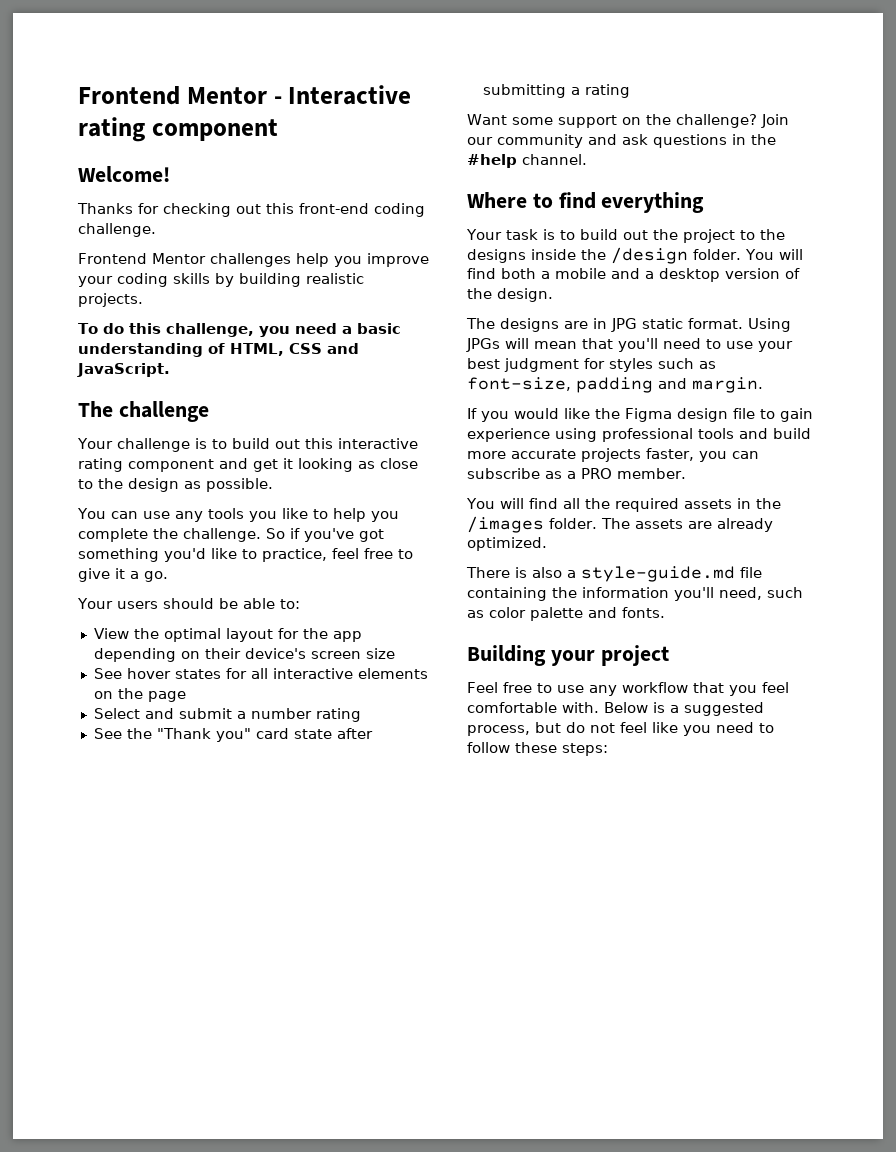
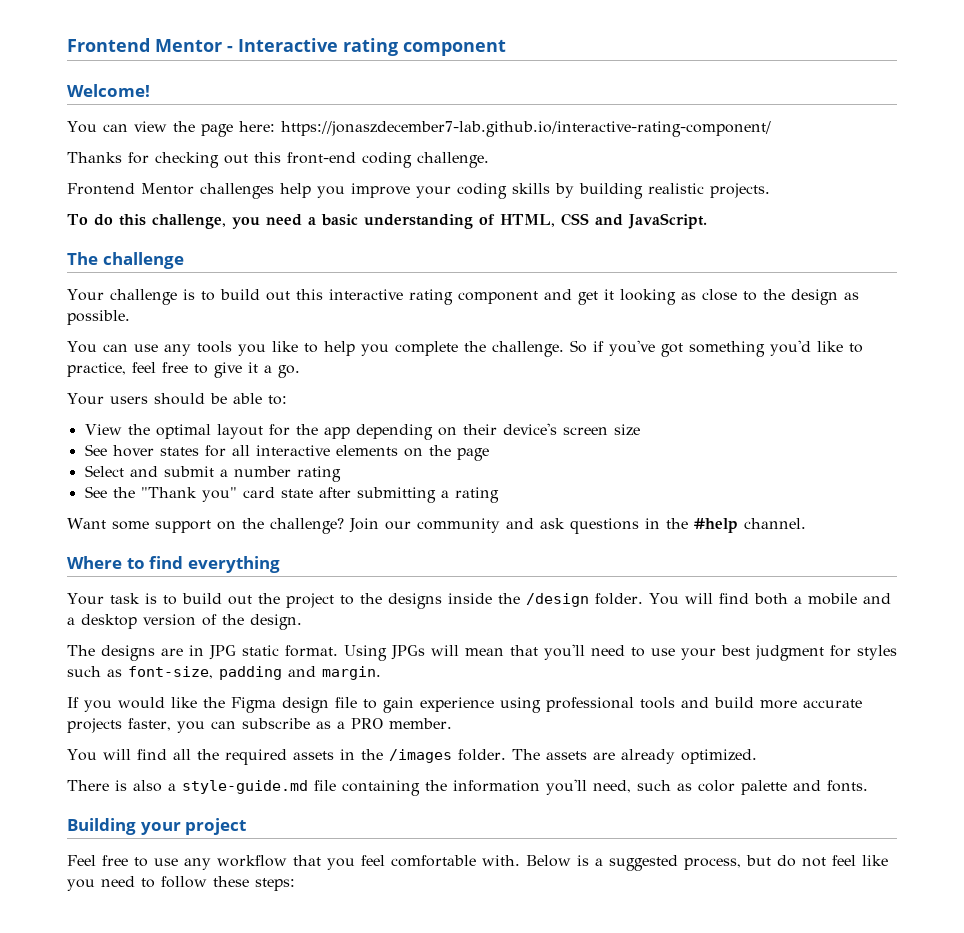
(170, 174) none -> [67,121,771,137] // You can view the page here: https://jonaszdecember7-lab.github.io/interactive-rating-component/

